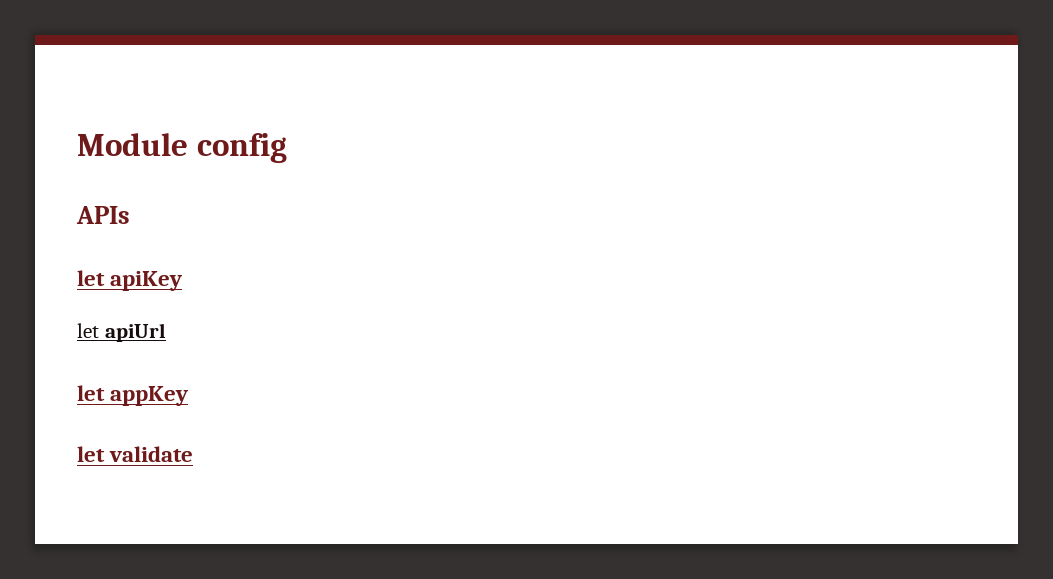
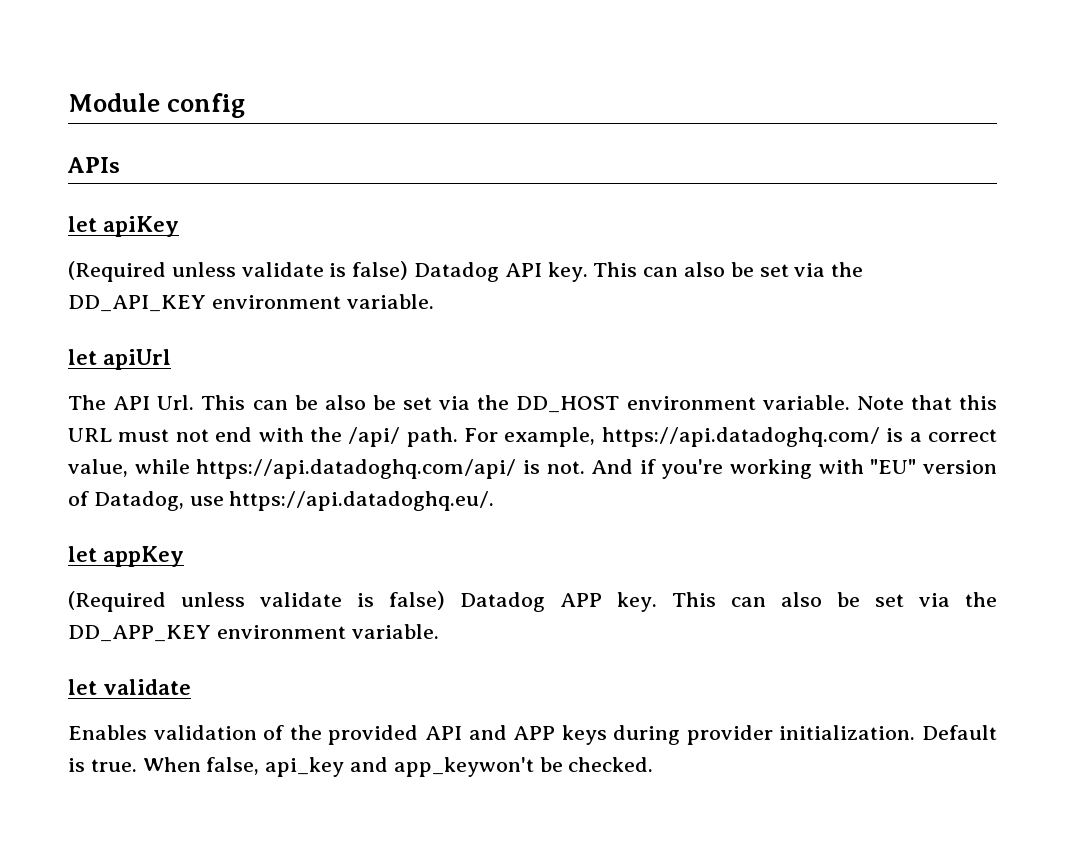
[77,323,166,342] [77,385,189,406] [77,446,194,462] let apiUrl // let appKey // let validate -> [68,261,864,282] [68,294,434,312] [68,349,172,370] [68,395,997,413] [68,427,998,447] [68,459,998,479] [68,491,495,511] [68,546,185,567] [68,591,997,612] [68,624,439,642] [68,679,192,695] [68,725,997,745] [68,757,654,777] (Required unless validate is false) Datadog API key. This can also be set via the DD_API_KEY environment variable. // let apiUrl // The API Url. This can be also be set via the DD_HOST environment variable. Note that this URL must not end with the /api/ path. For example, https://api.datadoghq.com/ is a correct value, while https://api.datadoghq.com/api/ is not. And if you're working with "EU" version of Datadog, use https://api.datadoghq.eu/. // let appKey // (Required unless validate is false) Datadog APP key. This can also be set via the DD_APP_KEY environment variable. // let validate // Enables validation of the provided API and APP keys during provider initialization. Default is true. When false, api_key and app_keywon't be checked.

